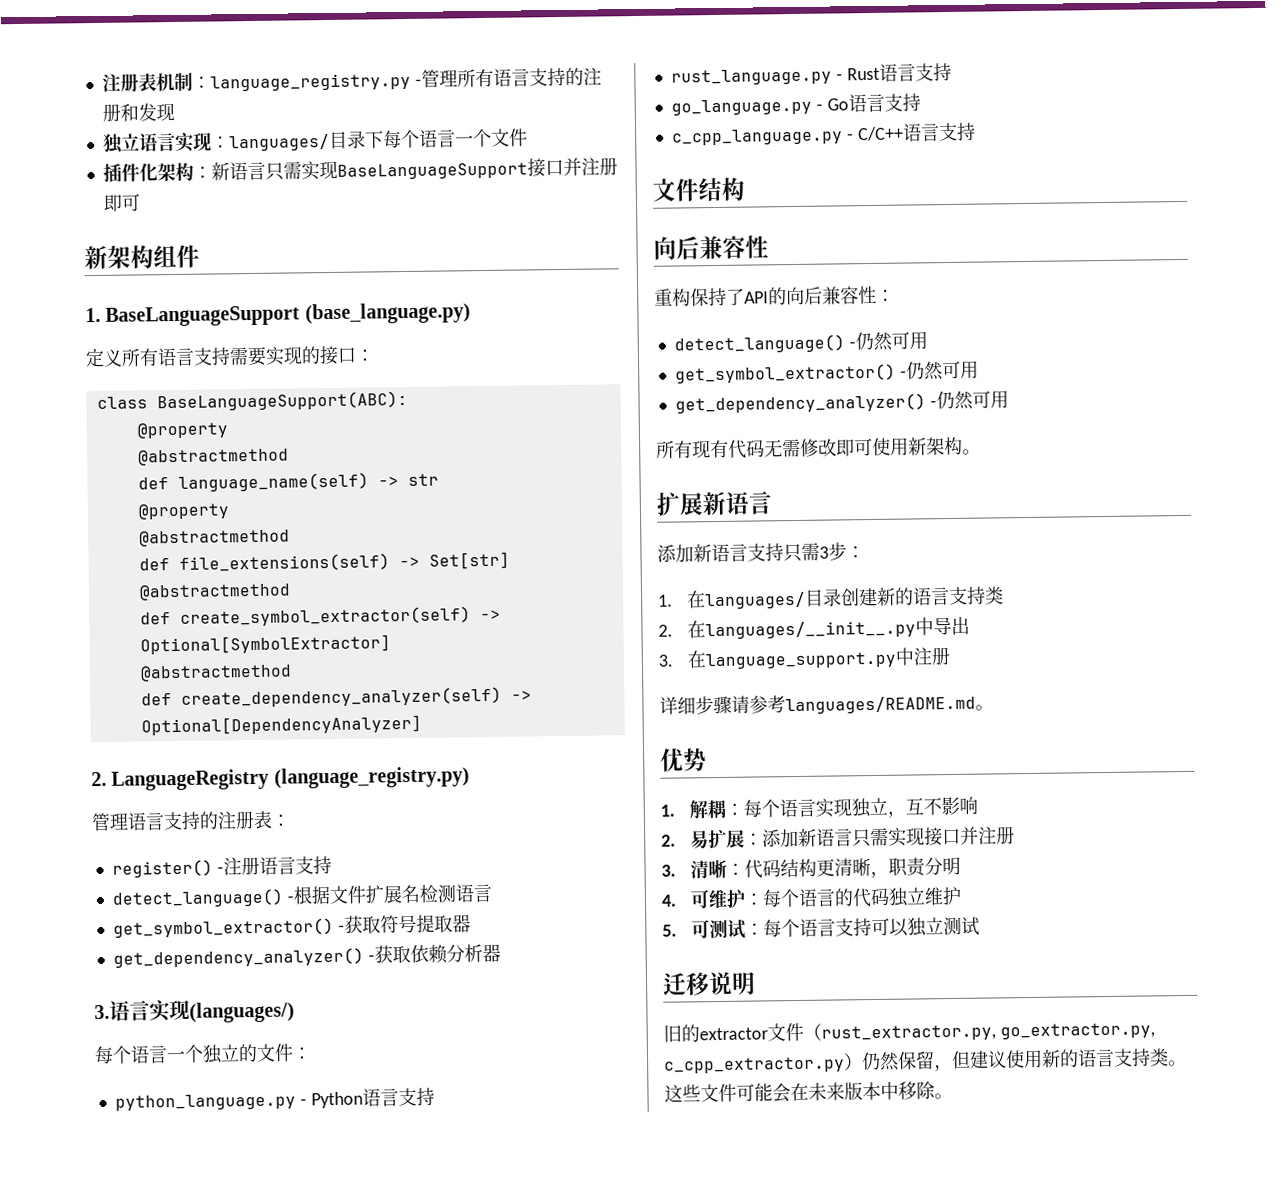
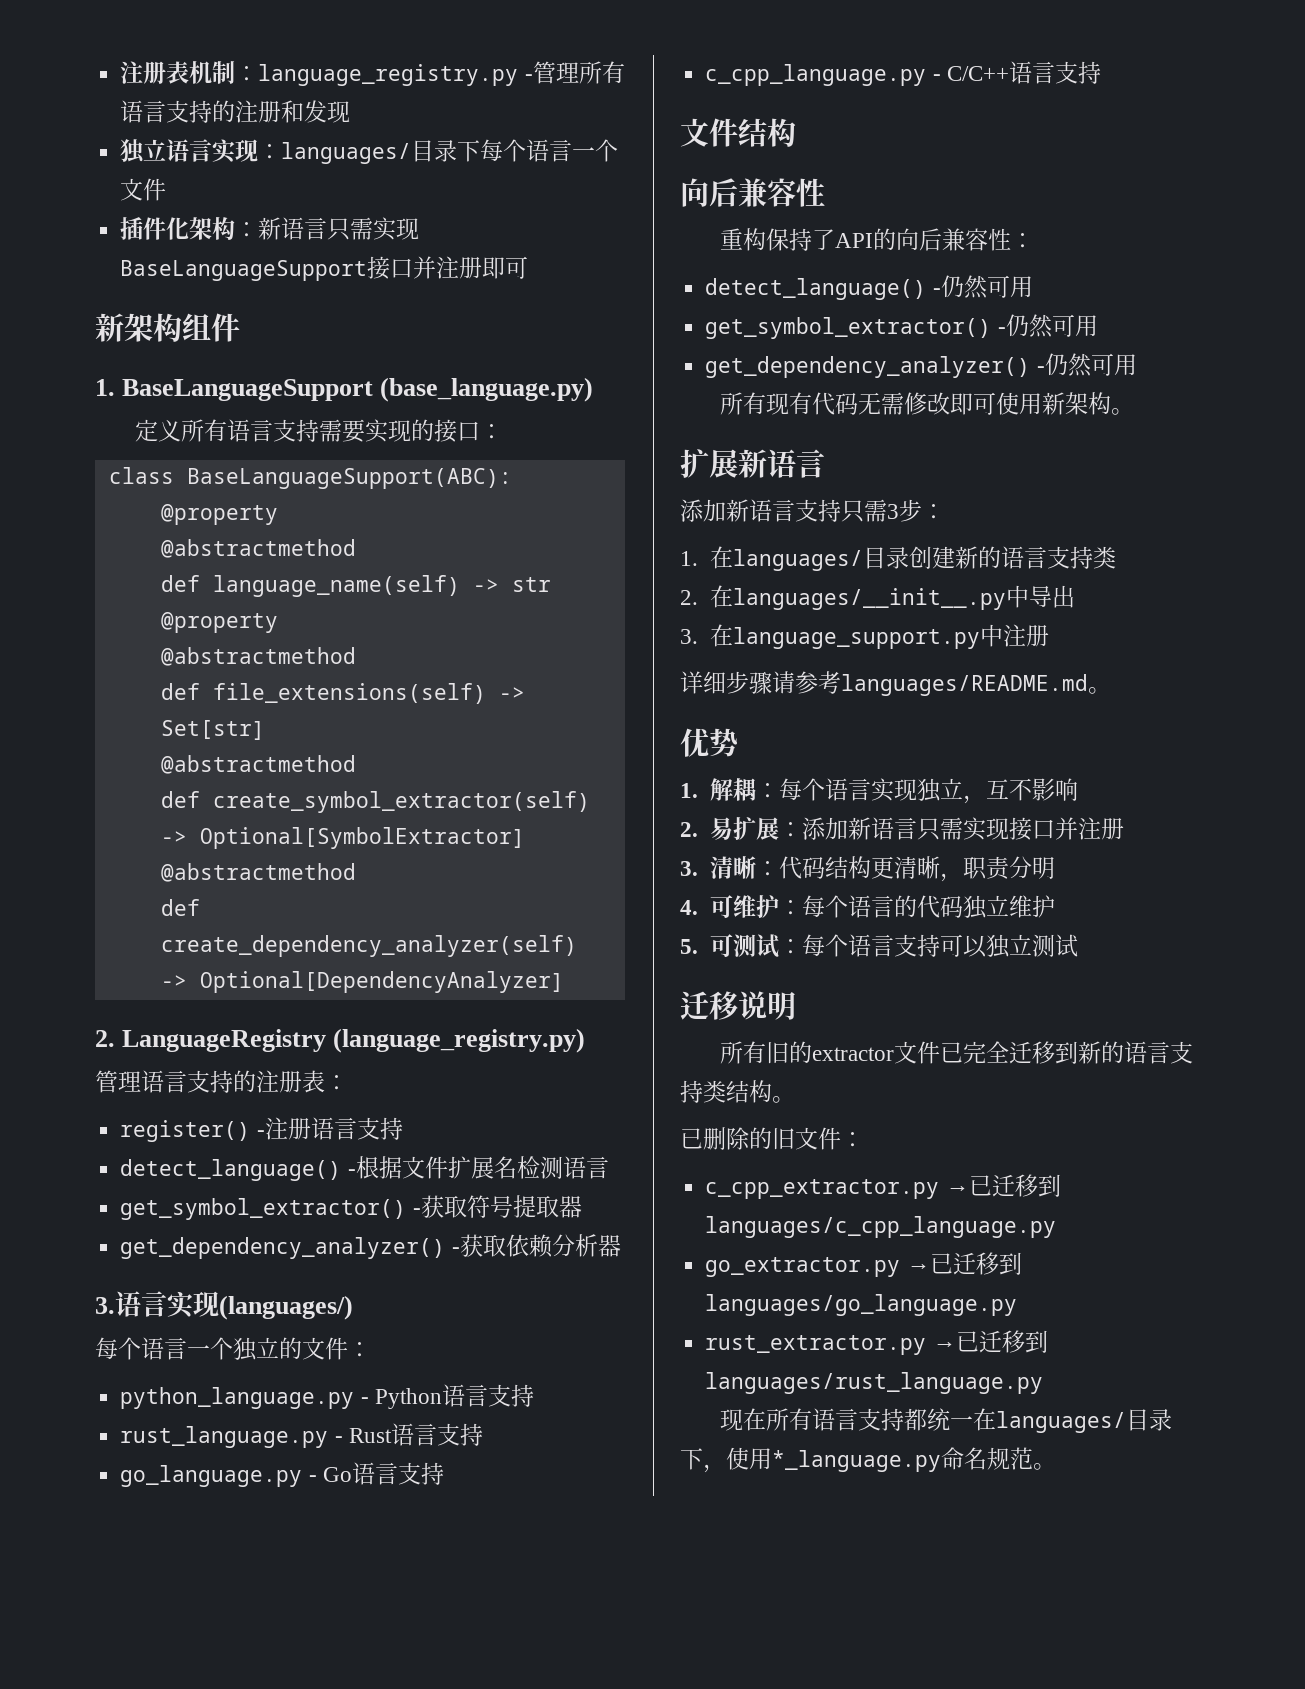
(756, 983) none -> [720,1041,767,1064] 所有
[803,1022,1155,1042] [664,1048,1187,1074] [664,1081,936,1103] （rust_extractor.py, go_extractor.py, c_cpp_extractor.py）仍然保留，但建议使用新的语言支持类。这些文件可能会在未来版本中移除 -> [940,1041,1194,1064] [680,1080,795,1103] [680,1127,864,1150] [705,1174,1061,1199] [705,1216,1057,1238] [705,1252,1022,1277] [705,1294,1018,1316] [705,1330,1048,1355] [705,1372,1044,1394] [720,1408,1173,1433] [680,1447,1033,1473] 已完全迁移到新的语言支持类结构。 // 已删除的旧文件： // c_cpp_extractor.py →已迁移到languages/c_cpp_language.py // go_extractor.py →已迁移到languages/go_language.py // rust_extractor.py →已迁移到languages/rust_language.py // 现在所有语言支持都统一在languages/目录下，使用*_language.py命名规范

